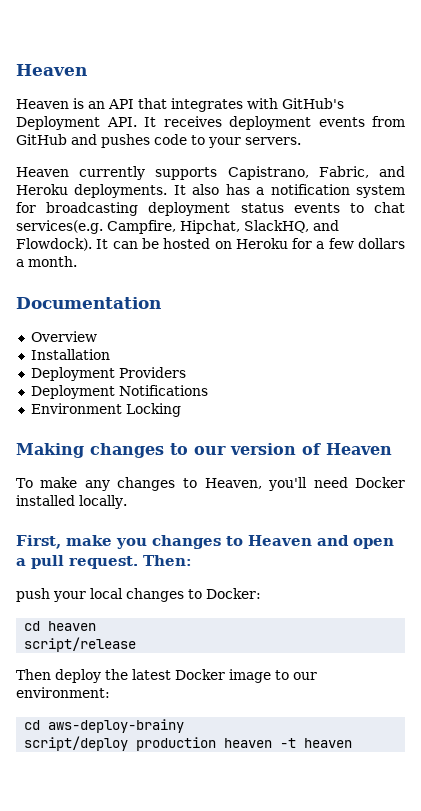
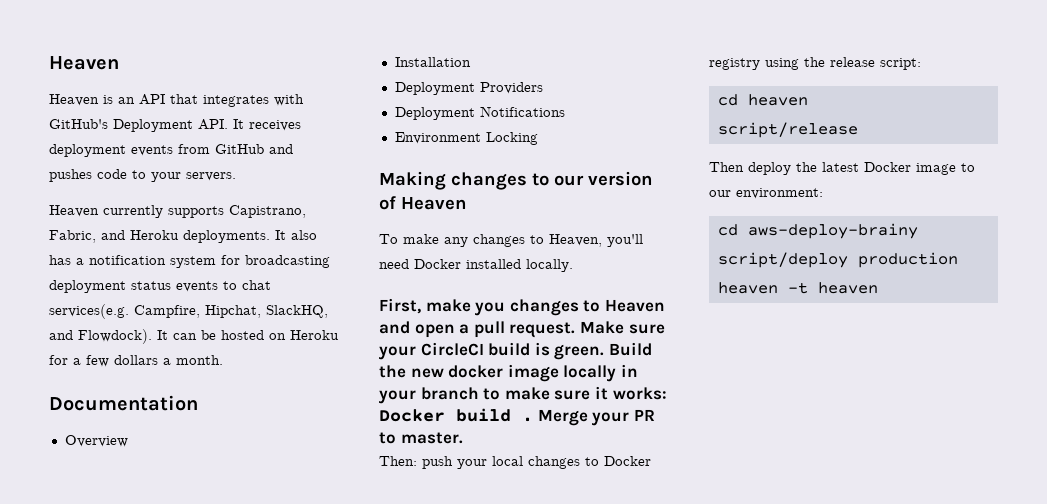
(138, 562) none -> [579,321,665,334] [379,342,652,360] [379,364,638,382] [379,386,667,404] [379,408,655,426] [379,432,463,444] Make sure your CircleCI build is green. Build the new docker image locally in your branch to make sure it works: Docker build . Merge your PR to master. //
(192, 560) // -> (417, 461) none
[206,588,261,599] Docker: -> [604,456,651,466] [709,57,921,70] Docker registry using the release script:

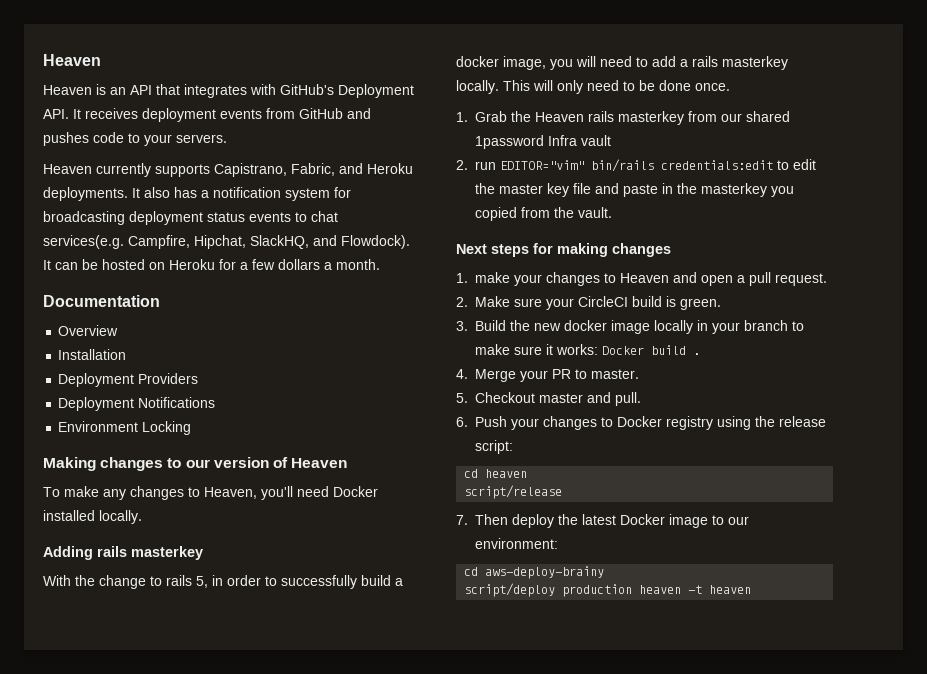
[379,298,506,316] First, make you -> [43,546,203,560] [43,575,403,589] [456,56,788,70] [456,80,730,94] [456,111,791,125] [475,135,612,149] [456,159,817,172] [475,183,795,197] [475,207,613,221] [456,243,671,257] [456,272,543,286] Adding rails masterkey // With the change to rails 5, in order to successfully build a docker image, you will need to add a rails masterkey locally. This will only need to be done once. // 1. Grab the Heaven rails masterkey from our shared 1password Infra vault // 2. run EDITOR="vim" bin/rails credentials:edit to edit the master key file and paste in the masterkey you copied from the vault. // Next steps for making changes // 1. make your
(576, 330) none -> [456,297,468,307] // 2.
(605, 352) none -> [456,321,468,331] // 3.
(533, 419) none -> [456,369,468,379] // 4.
[379,456,523,469] Then: push your local -> [456,392,642,406] [456,416,540,430] 5. Checkout master and pull. // 6. Push your
(858, 130) none -> [456,515,468,525] 7.

